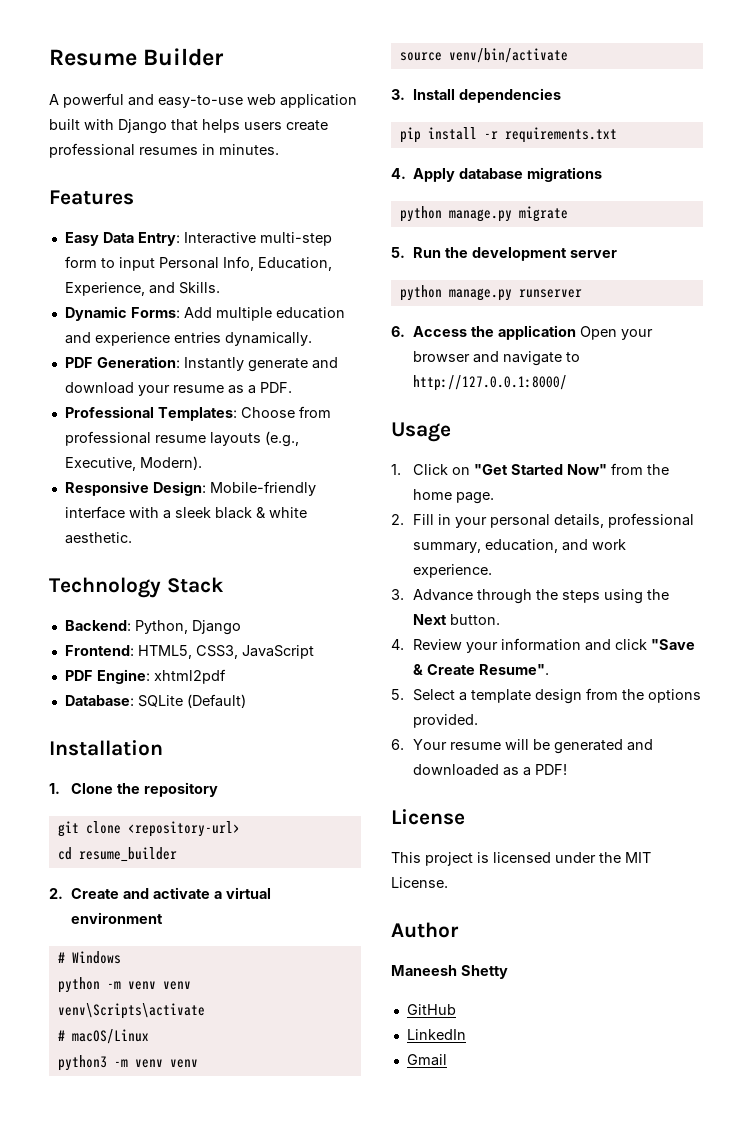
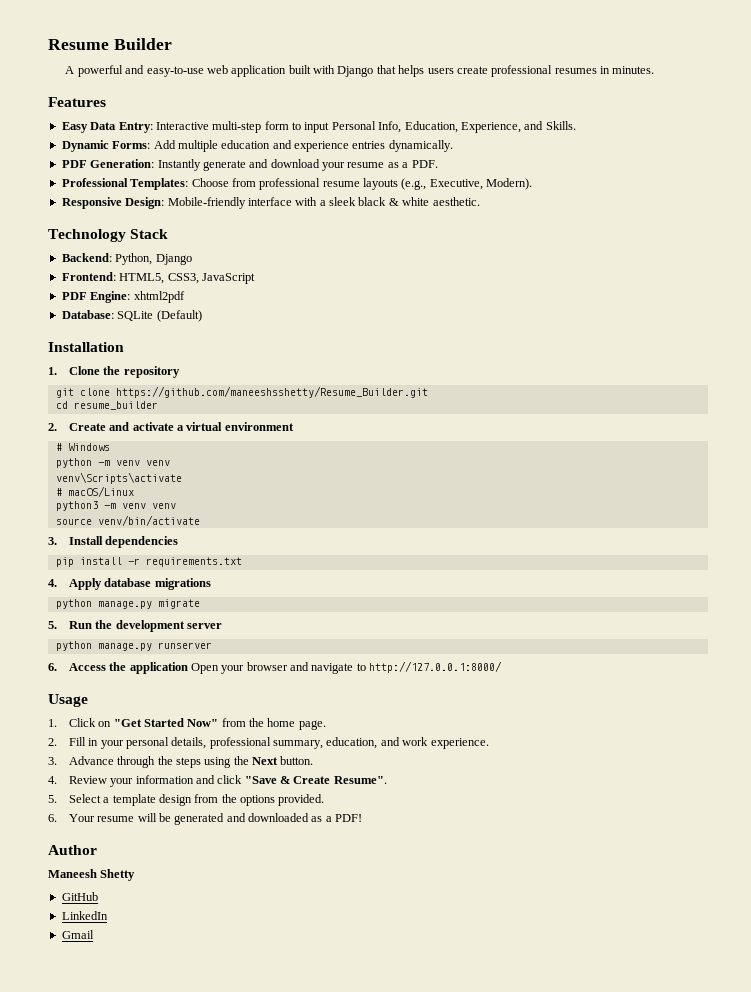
[127,821,240,837] <repository-url> -> [115,386,428,398] https://github.com/maneeshsshetty/Resume_Builder.git
[391,809,465,825] [391,852,651,866] [391,877,448,888] // License // This project is licensed under the MIT License. -> (363, 818) none

